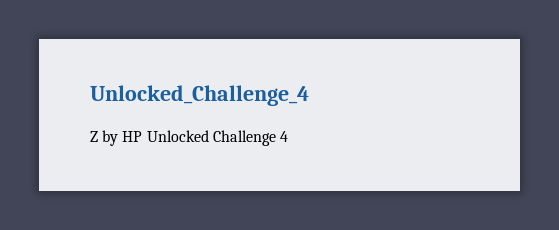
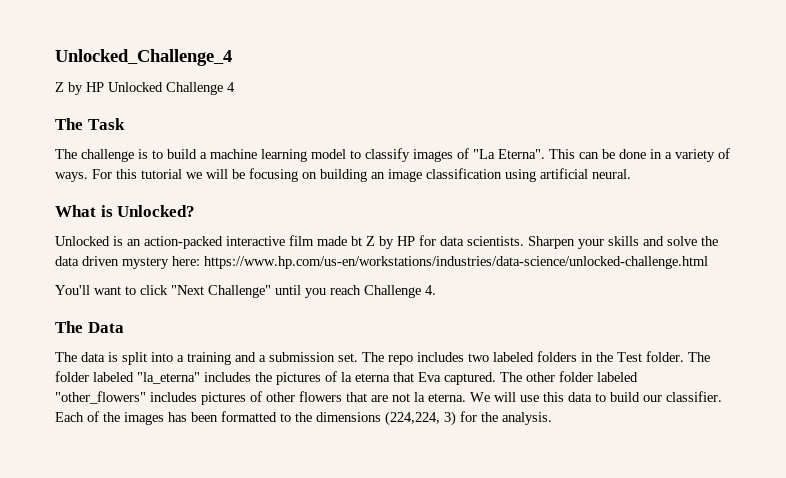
(288, 136) none -> [55,118,125,130] [55,148,730,162] [55,168,631,182] [55,205,196,217] [55,235,718,249] [55,256,708,269] [55,285,436,298] [55,321,124,333] [55,351,710,365] [55,371,638,385] [55,391,722,405] [55,411,552,426] // The Task // The challenge is to build a machine learning model to classify images of "La Eterna". This can be done in a variety of ways. For this tutorial we will be focusing on building an image classification using artificial neural. // What is Unlocked? // Unlocked is an action-packed interactive film made bt Z by HP for data scientists. Sharpen your skills and solve the data driven mystery here: https://www.hp.com/us-en/workstations/industries/data-science/unlocked-challenge.html // You'll want to click "Next Challenge" until you reach Challenge 4. // The Data // The data is split into a training and a submission set. The repo includes two labeled folders in the Test folder. The folder labeled "la_eterna" includes the pictures of la eterna that Eva captured. The other folder labeled "other_flowers" includes pictures of other flowers that are not la eterna. We will use this data to build our classifier. Each of the images has been formatted to the dimensions (224,224, 3) for the analysis.

